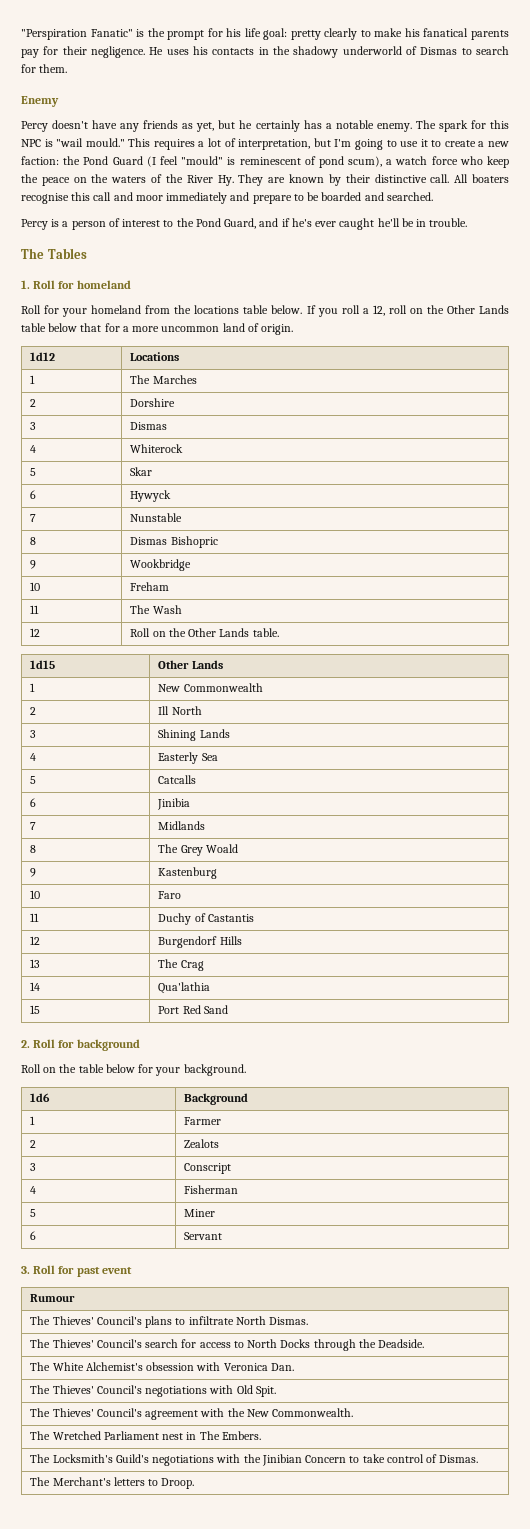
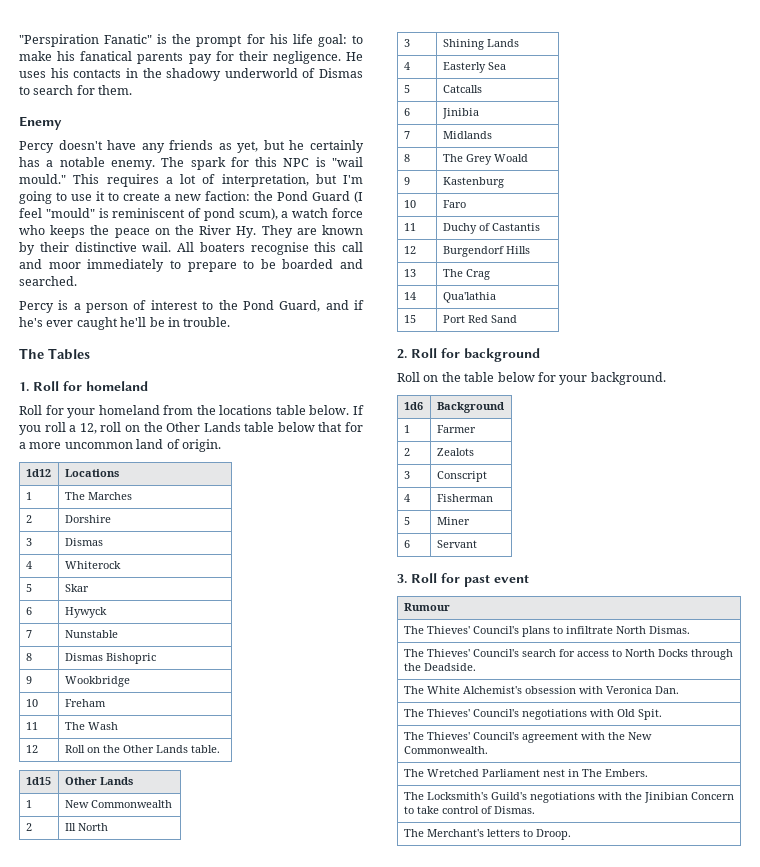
[290,28,358,40] pretty clearly -> (347, 40) none
[239,157,301,165] reminescent -> [112,208,186,218] reminiscent
[487,156,509,168] keep -> [50,225,86,238] keeps
[111,174,183,183] waters of the -> (194, 230) none
[430,174,450,183] call. -> [142,242,172,252] wail.
[230,192,250,201] and -> [169,260,181,269] to

